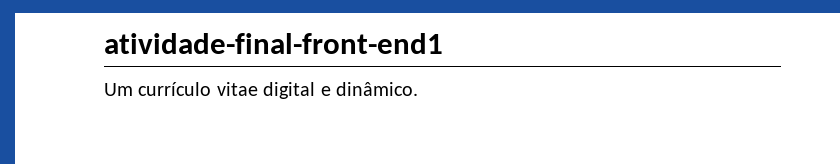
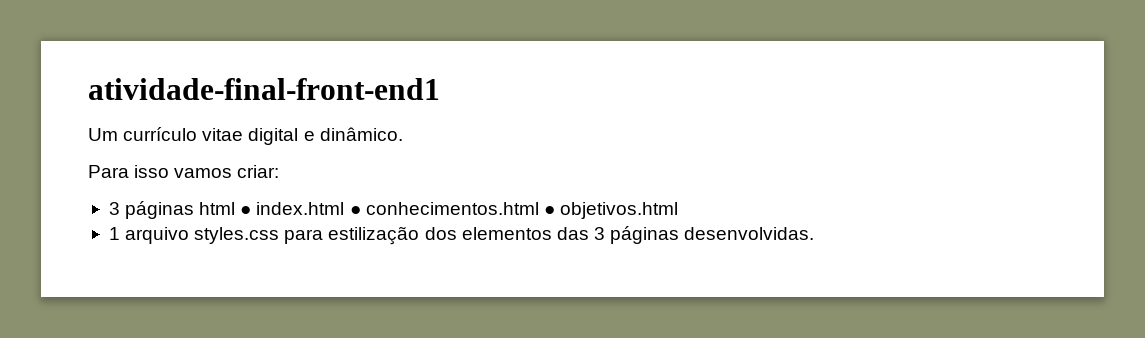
(418, 89) none -> [88,165,280,178] [108,201,678,219] [108,226,815,245] // Para isso vamos criar: // 3 páginas html ● index.html ● conhecimentos.html ● objetivos.html // 1 arquivo styles.css para estilização dos elementos das 3 páginas desenvolvidas.

